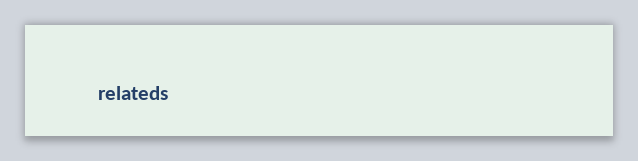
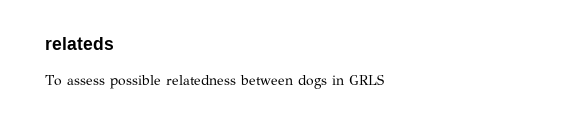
(168, 93) none -> [45,74,384,89] // To assess possible relatedness between dogs in GRLS

